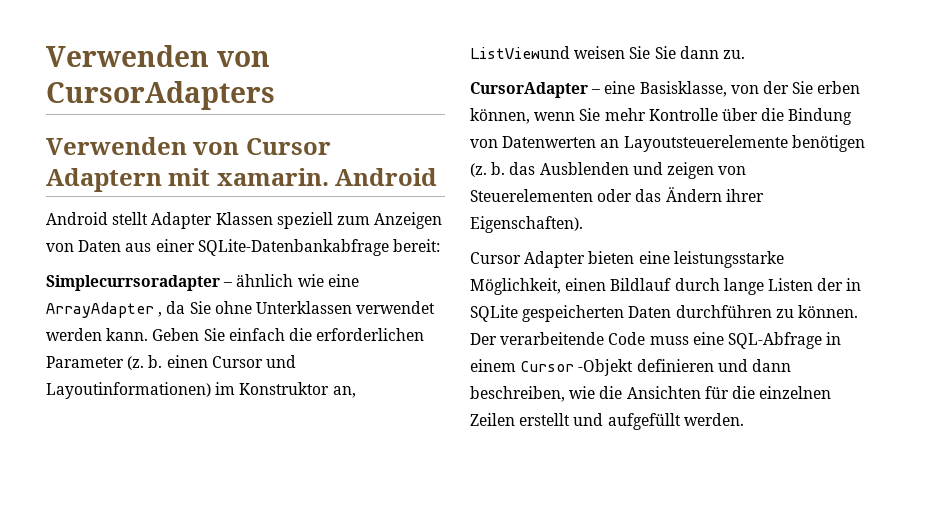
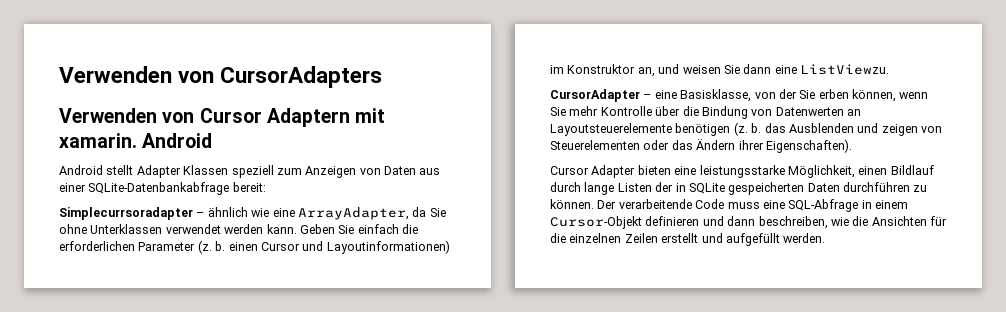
[46,302,163,318] ArrayAdapter , -> [297,207,409,220] ArrayAdapter,
[470,46,570,59] ListViewund -> [658,64,680,74] und
[654,46,745,59] Sie dann zu. -> [743,64,889,75] dann eine ListViewzu.
[520,359,634,376] Cursor -Objekt -> [550,216,642,229] Cursor-Objekt

